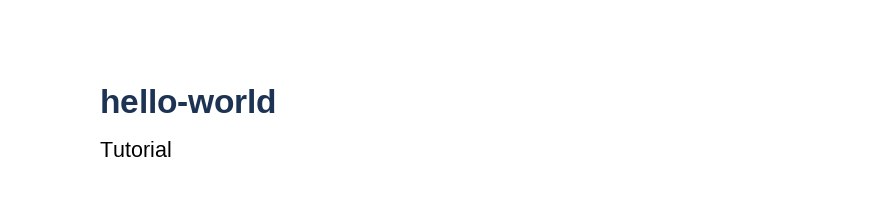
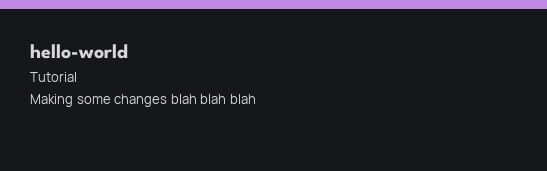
(172, 149) none -> [30,94,256,107] // Making some changes blah blah blah

